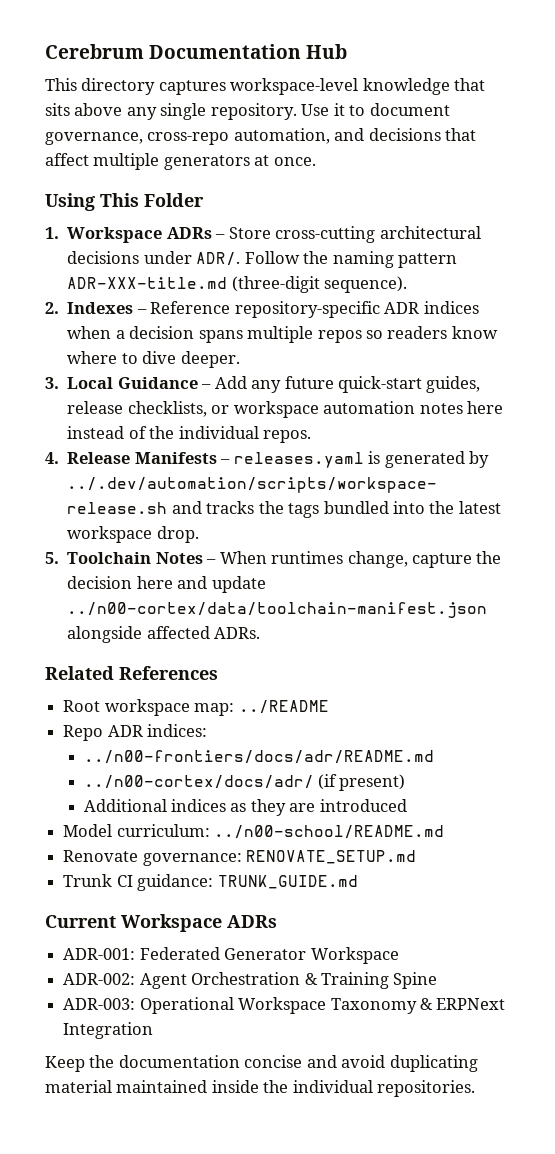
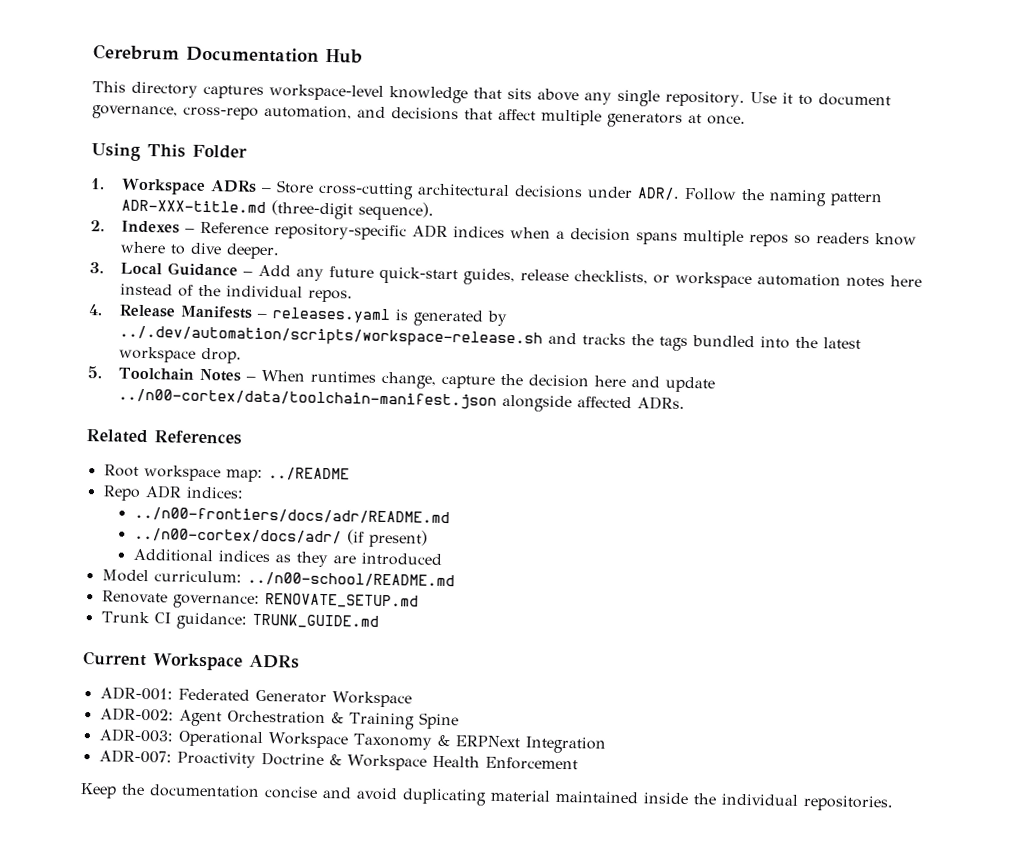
(154, 1030) none -> [98,749,578,771] // ADR-007: Proactivity Doctrine & Workspace Health Enforcement

